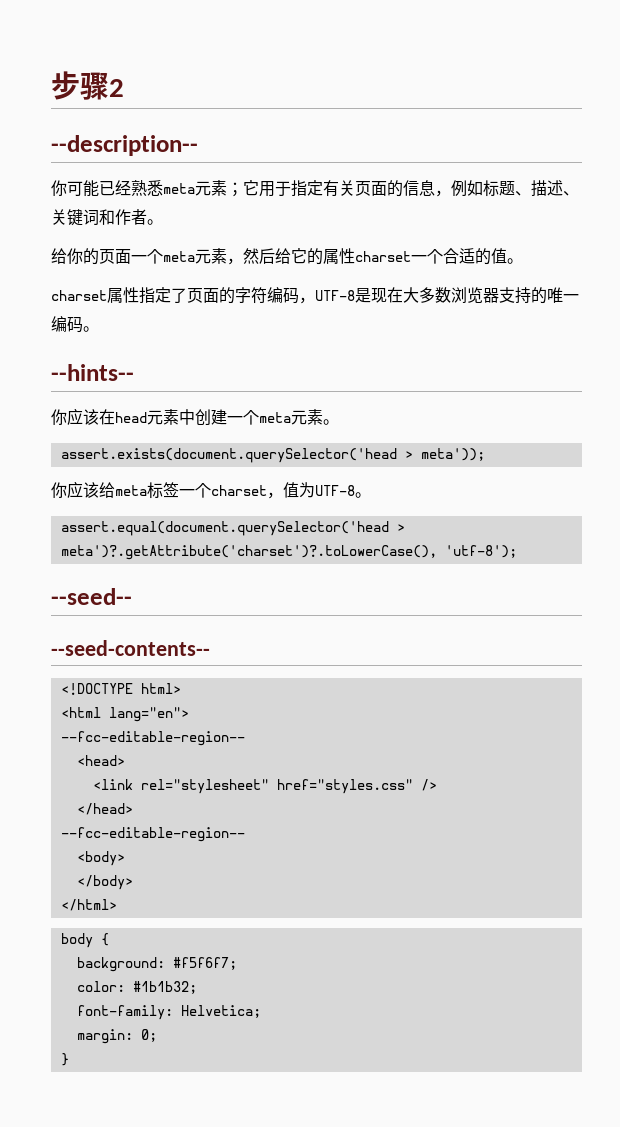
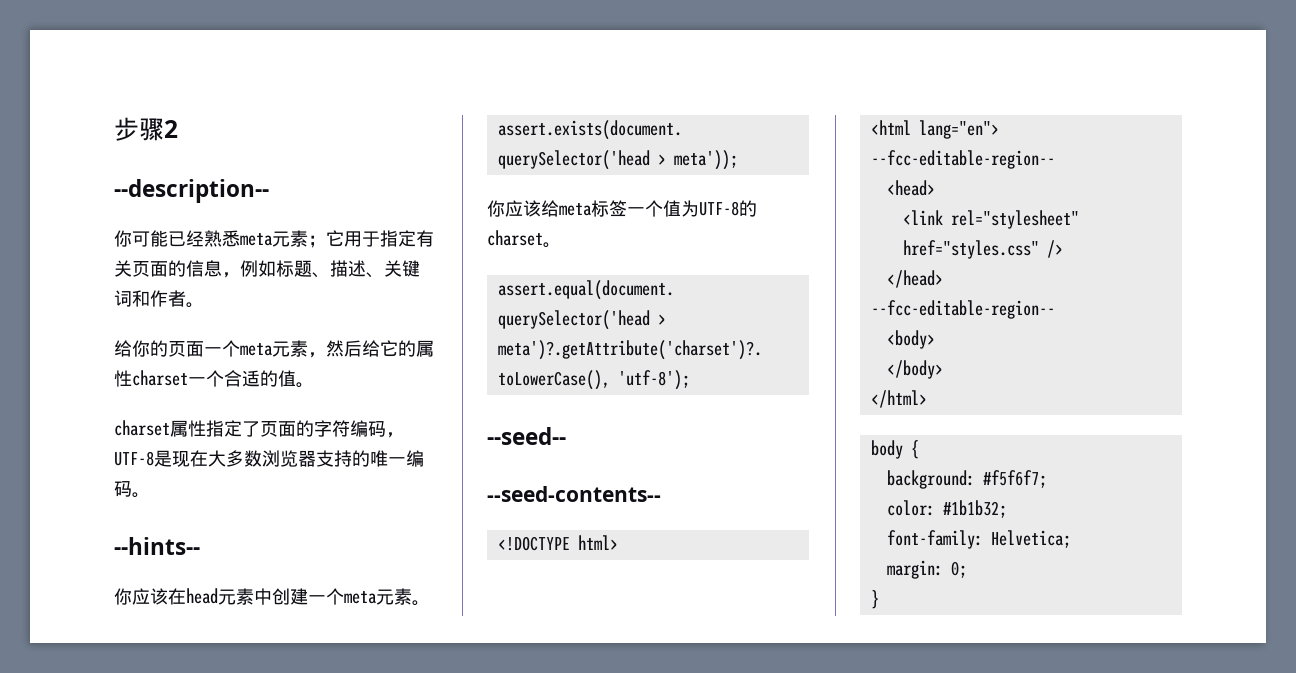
[211,485,283,499] charset， -> (663, 208) none
(355, 490) none -> [739,200,757,217] [487,230,543,246] 的charset

